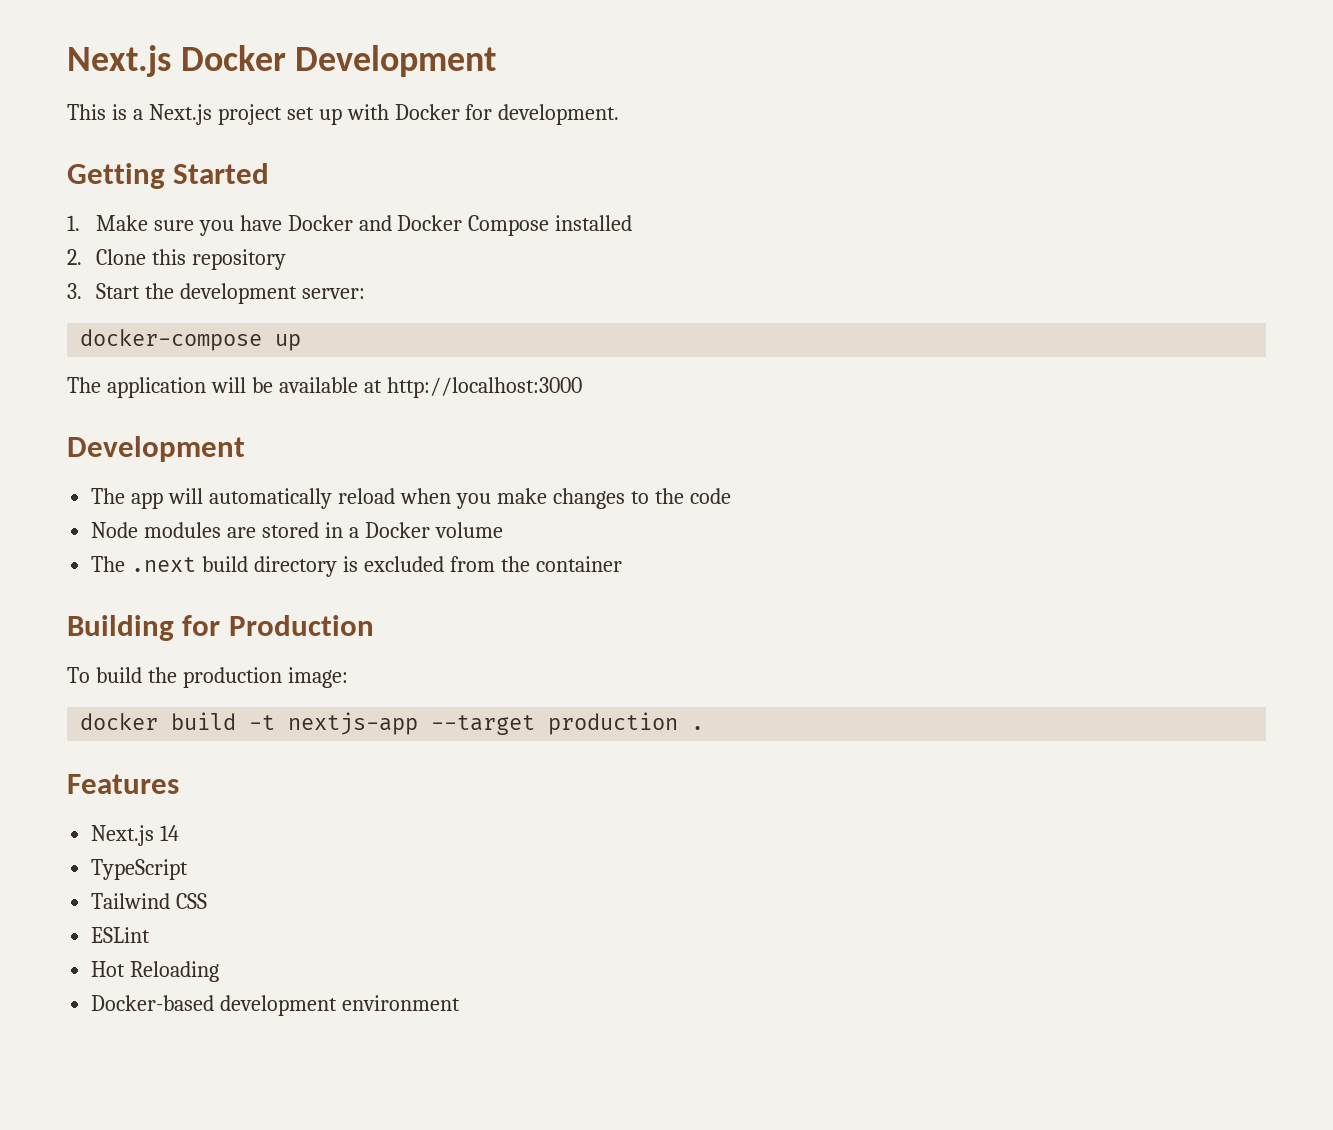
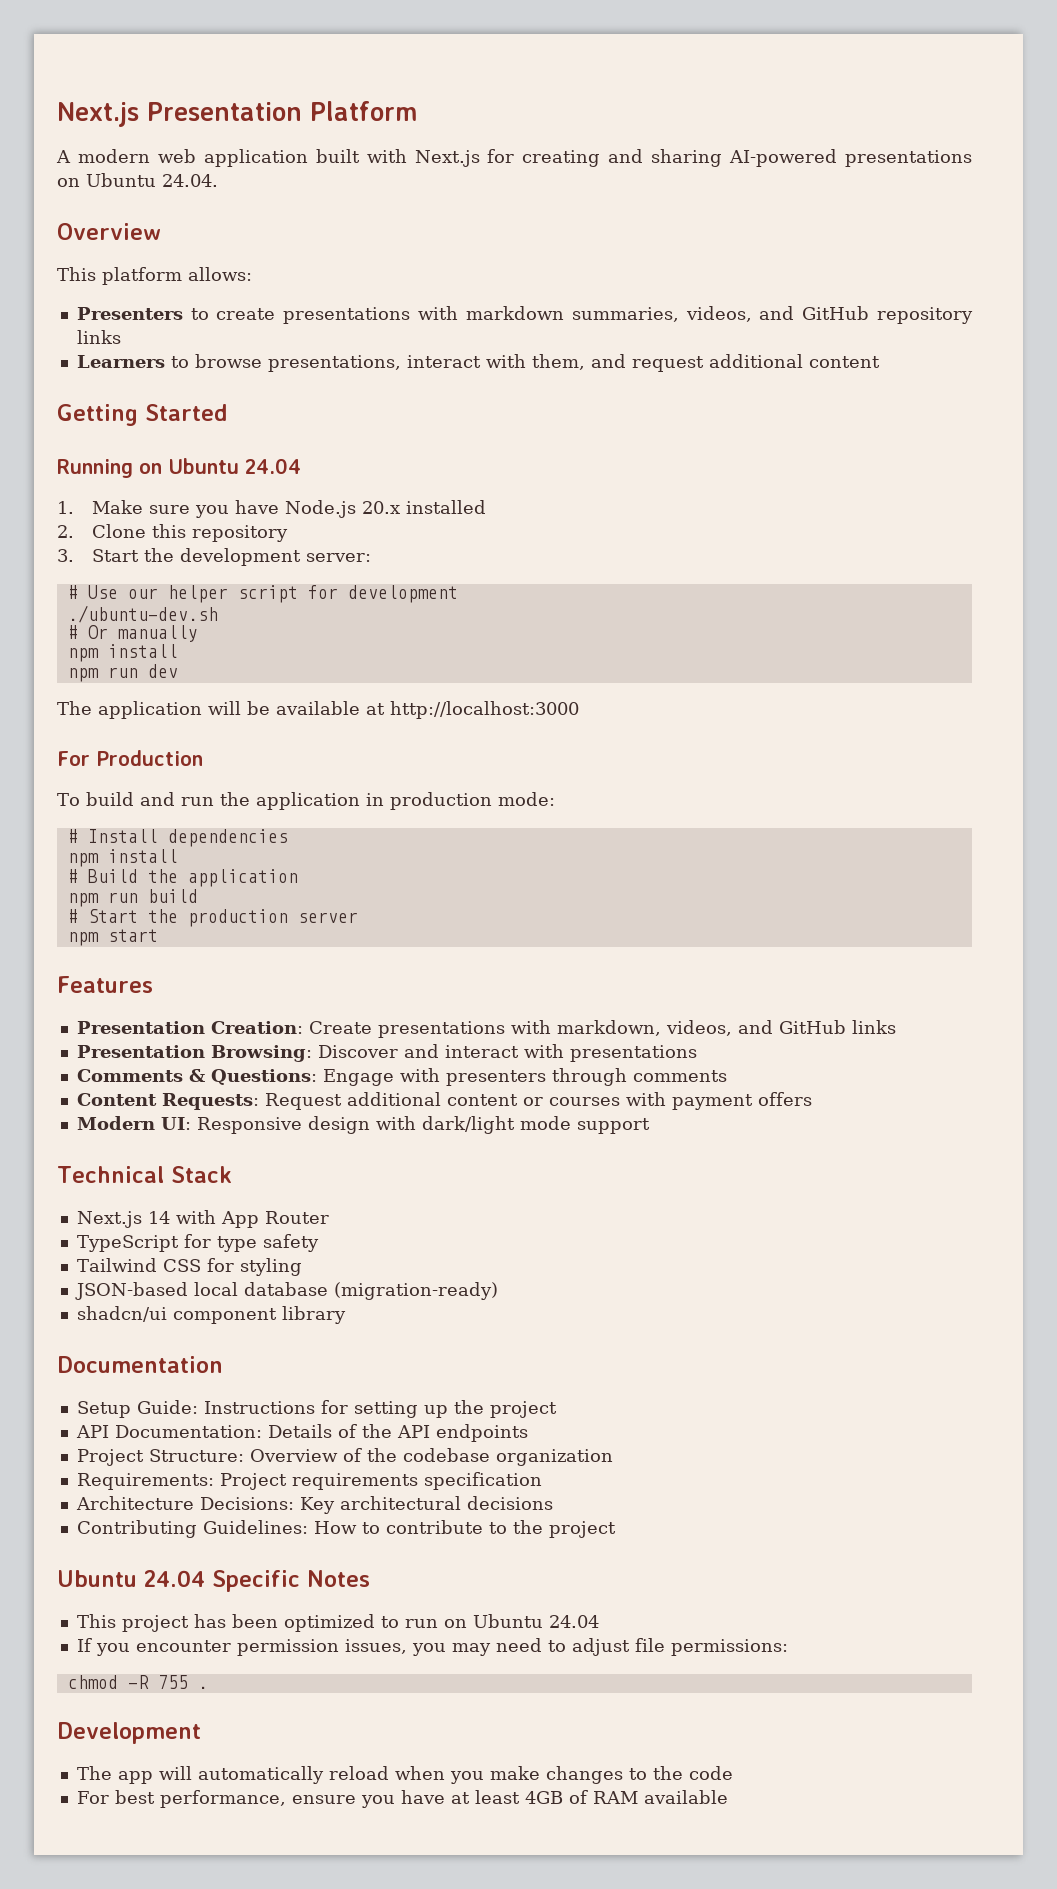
[67,45,497,77] [67,104,620,125] [67,163,270,189] Next.js Docker Development // This is a Next.js project set up with Docker for development. // Getting Started -> [57,101,417,127] [56,149,972,167] [57,173,218,187] [57,223,161,240] [57,267,252,285] [76,306,974,324] [76,330,121,344] [76,354,880,372] [57,404,227,426] [57,458,301,478] Next.js Presentation Platform // A modern web application built with Next.js for creating and sharing AI-powered presentations on Ubuntu 24.04. // Overview // This platform allows: // Presenters to create presentations with markdown summaries, videos, and GitHub repository links // Learners to browse presentations, interact with them, and request additional content // Getting Started // Running on Ubuntu 24.04
[287,215,550,236] Docker and Docker Compose -> [285,500,401,518] Node.js 20.x
[80,329,302,351] docker-compose up -> [67,585,458,603] [67,605,218,623] [67,625,198,642] [67,644,178,662] [67,664,178,682] # Use our helper script for development // ./ubuntu-dev.sh // # Or manually // npm install // npm run dev
(582, 387) none -> [57,750,203,766] [57,792,555,810] [67,829,288,847] [67,849,178,867] [67,869,298,887] [67,889,198,907] [67,909,358,927] [67,929,158,946] [57,976,153,993] [76,1020,896,1038] [76,1044,697,1062] [76,1068,727,1086] [76,1092,812,1110] [76,1116,650,1134] [57,1166,232,1183] [76,1210,329,1228] [76,1234,319,1252] [76,1258,302,1276] [74,1282,498,1300] [76,1306,346,1324] [57,1356,223,1373] [76,1400,557,1418] [75,1424,528,1442] [76,1448,613,1466] [76,1472,542,1490] [75,1496,553,1514] [76,1520,616,1538] [57,1570,370,1592] [76,1614,599,1632] [76,1638,788,1656] [67,1675,208,1689] // For Production // To build and run the application in production mode: // # Install dependencies // npm install // # Build the application // npm run build // # Start the production server // npm start // Features // Presentation Creation: Create presentations with markdown, videos, and GitHub links // Presentation Browsing: Discover and interact with presentations // Comments & Questions: Engage with presenters through comments // Content Requests: Request additional content or courses with payment offers // Modern UI: Responsive design with dark/light mode support // Technical Stack // Next.js 14 with App Router // TypeScript for type safety // Tailwind CSS for styling // JSON-based local database (migration-ready) // shadcn/ui component library // Documentation // Setup Guide: Instructions for setting up the project // API Documentation: Details of the API endpoints // Project Structure: Overview of the codebase organization // Requirements: Project requirements specification // Architecture Decisions: Key architectural decisions // Contributing Guidelines: How to contribute to the project // Ubuntu 24.04 Specific Notes // This project has been optimized to run on Ubuntu 24.04 // If you encounter permission issues, you may need to adjust file permissions: // chmod -R 755 .
[91,522,503,538] [91,556,622,577] [67,615,374,641] [67,667,348,688] [80,712,705,735] [67,774,179,794] [91,825,180,846] [91,859,189,880] [91,893,208,909] [91,927,151,943] [91,961,220,982] [91,995,461,1016] Node modules are stored in a Docker volume // The .next build directory is excluded from the container // Building for Production // To build the production image: // docker build -t nextjs-app --target production . // Features // Next.js 14 // TypeScript // Tailwind CSS // ESLint // Hot Reloading // Docker-based development environment -> [76,1790,728,1808] For best performance, ensure you have at least 4GB of RAM available

